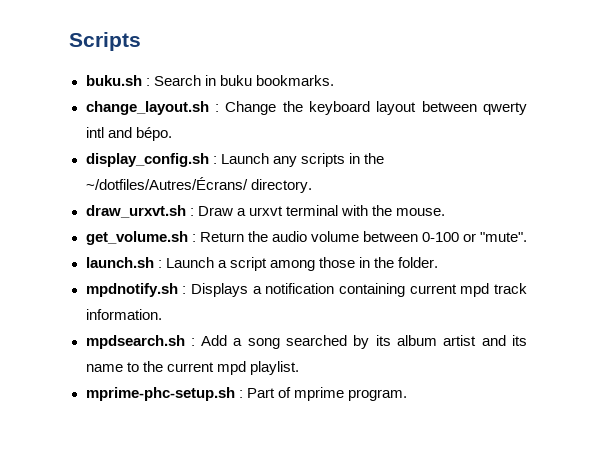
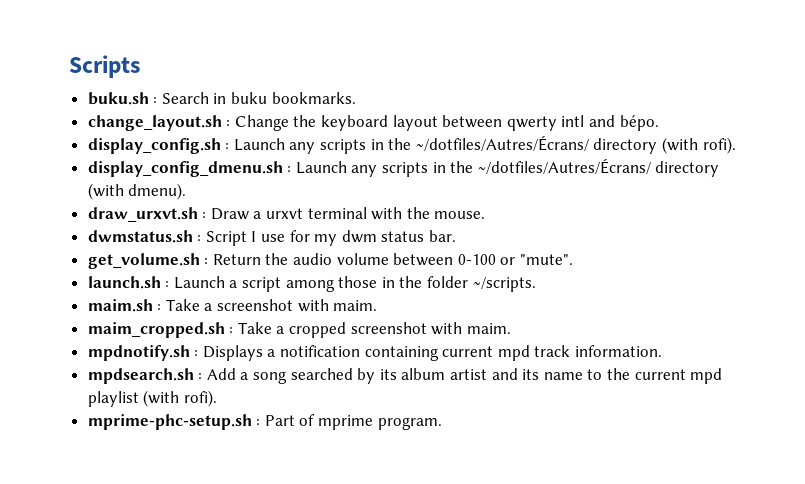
[250,179,312,193] directory. -> [593,137,736,154] [87,158,720,177] [87,183,187,200] directory (with rofi). // display_config_dmenu.sh : Launch any scripts in the ~/dotfiles/Autres/Écrans/ directory (with dmenu).
(445, 212) none -> [87,230,457,246] // dwmstatus.sh : Script I use for my dwm status bar.
[397,257,438,268] folder. -> [427,276,536,292] [87,299,378,312] [87,322,511,338] folder ~/scripts. // maim.sh : Take a screenshot with maim. // maim_cropped.sh : Take a cropped screenshot with maim.
[249,361,299,375] playlist. -> [87,390,217,407] playlist (with rofi).

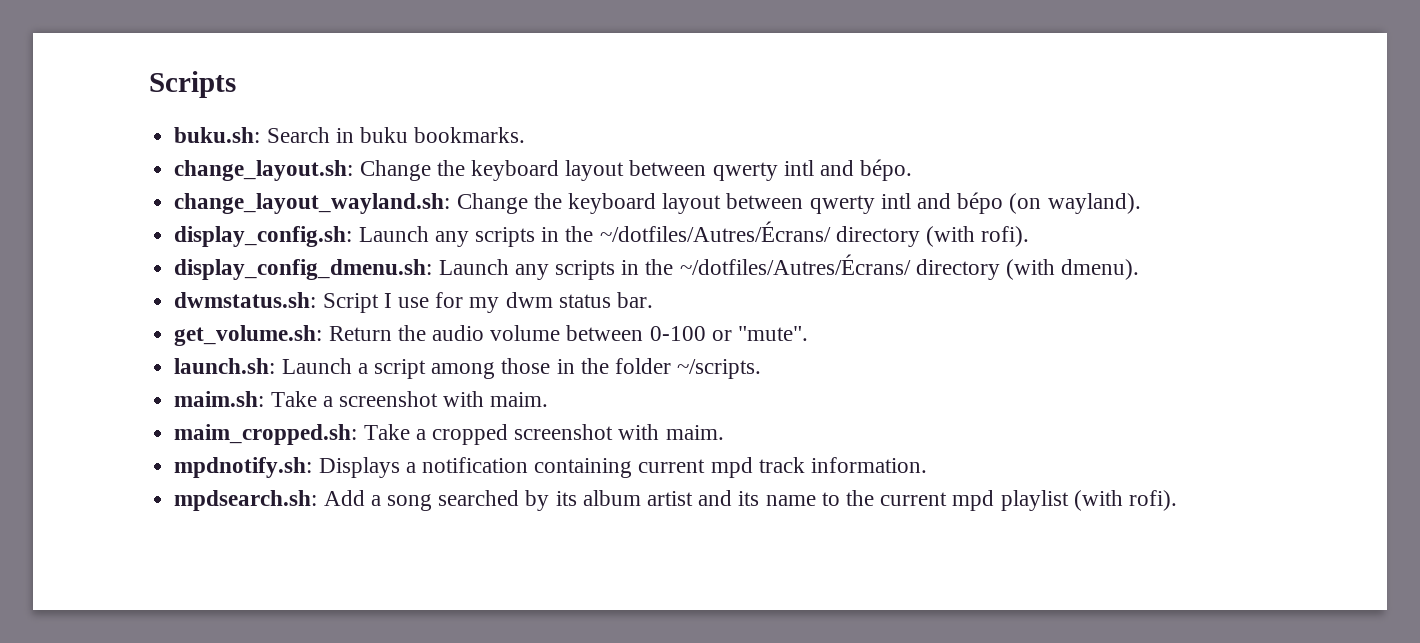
[87,92,158,105] buku.sh : -> [174,127,261,143] buku.sh:
[87,115,231,131] change_layout.sh : -> [174,160,354,181] change_layout.sh:
[87,138,230,154] display_config.sh : -> [174,192,1141,214] [174,226,353,247] change_layout_wayland.sh: Change the keyboard layout between qwerty intl and bépo (on wayland). // display_config.sh:
[87,161,292,177] display_config_dmenu.sh : -> [174,259,433,280] display_config_dmenu.sh:
[87,207,486,222] [87,230,202,243] draw_urxvt.sh : Draw a urxvt terminal with the mouse. // dwmstatus.sh : -> [174,292,317,308] dwmstatus.sh:
[87,253,209,269] get_volume.sh : -> [174,325,323,346] get_volume.sh:
[87,276,170,289] launch.sh : -> [174,358,276,374] launch.sh:
[87,299,162,312] maim.sh : -> [174,391,265,407] maim.sh:
[87,322,234,338] maim_cropped.sh : -> [174,424,358,445] maim_cropped.sh:
[87,345,199,361] mpdnotify.sh : -> [174,457,313,478] mpdnotify.sh:
[87,368,203,384] mpdsearch.sh : -> [174,490,318,511] mpdsearch.sh:
[87,414,442,430] // mprime-phc-setup.sh : Part of mprime program. -> (1178, 500) none

